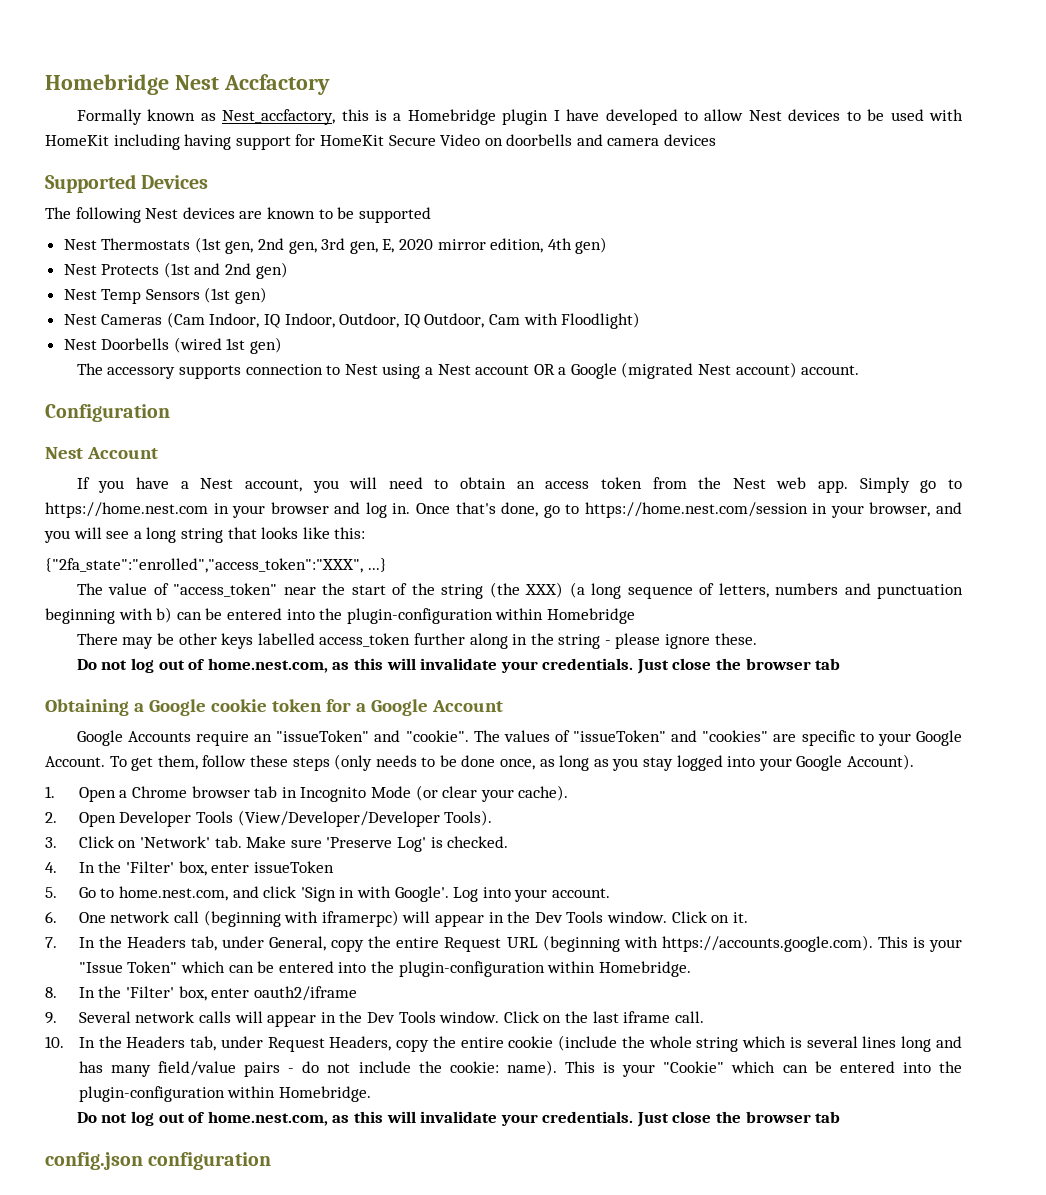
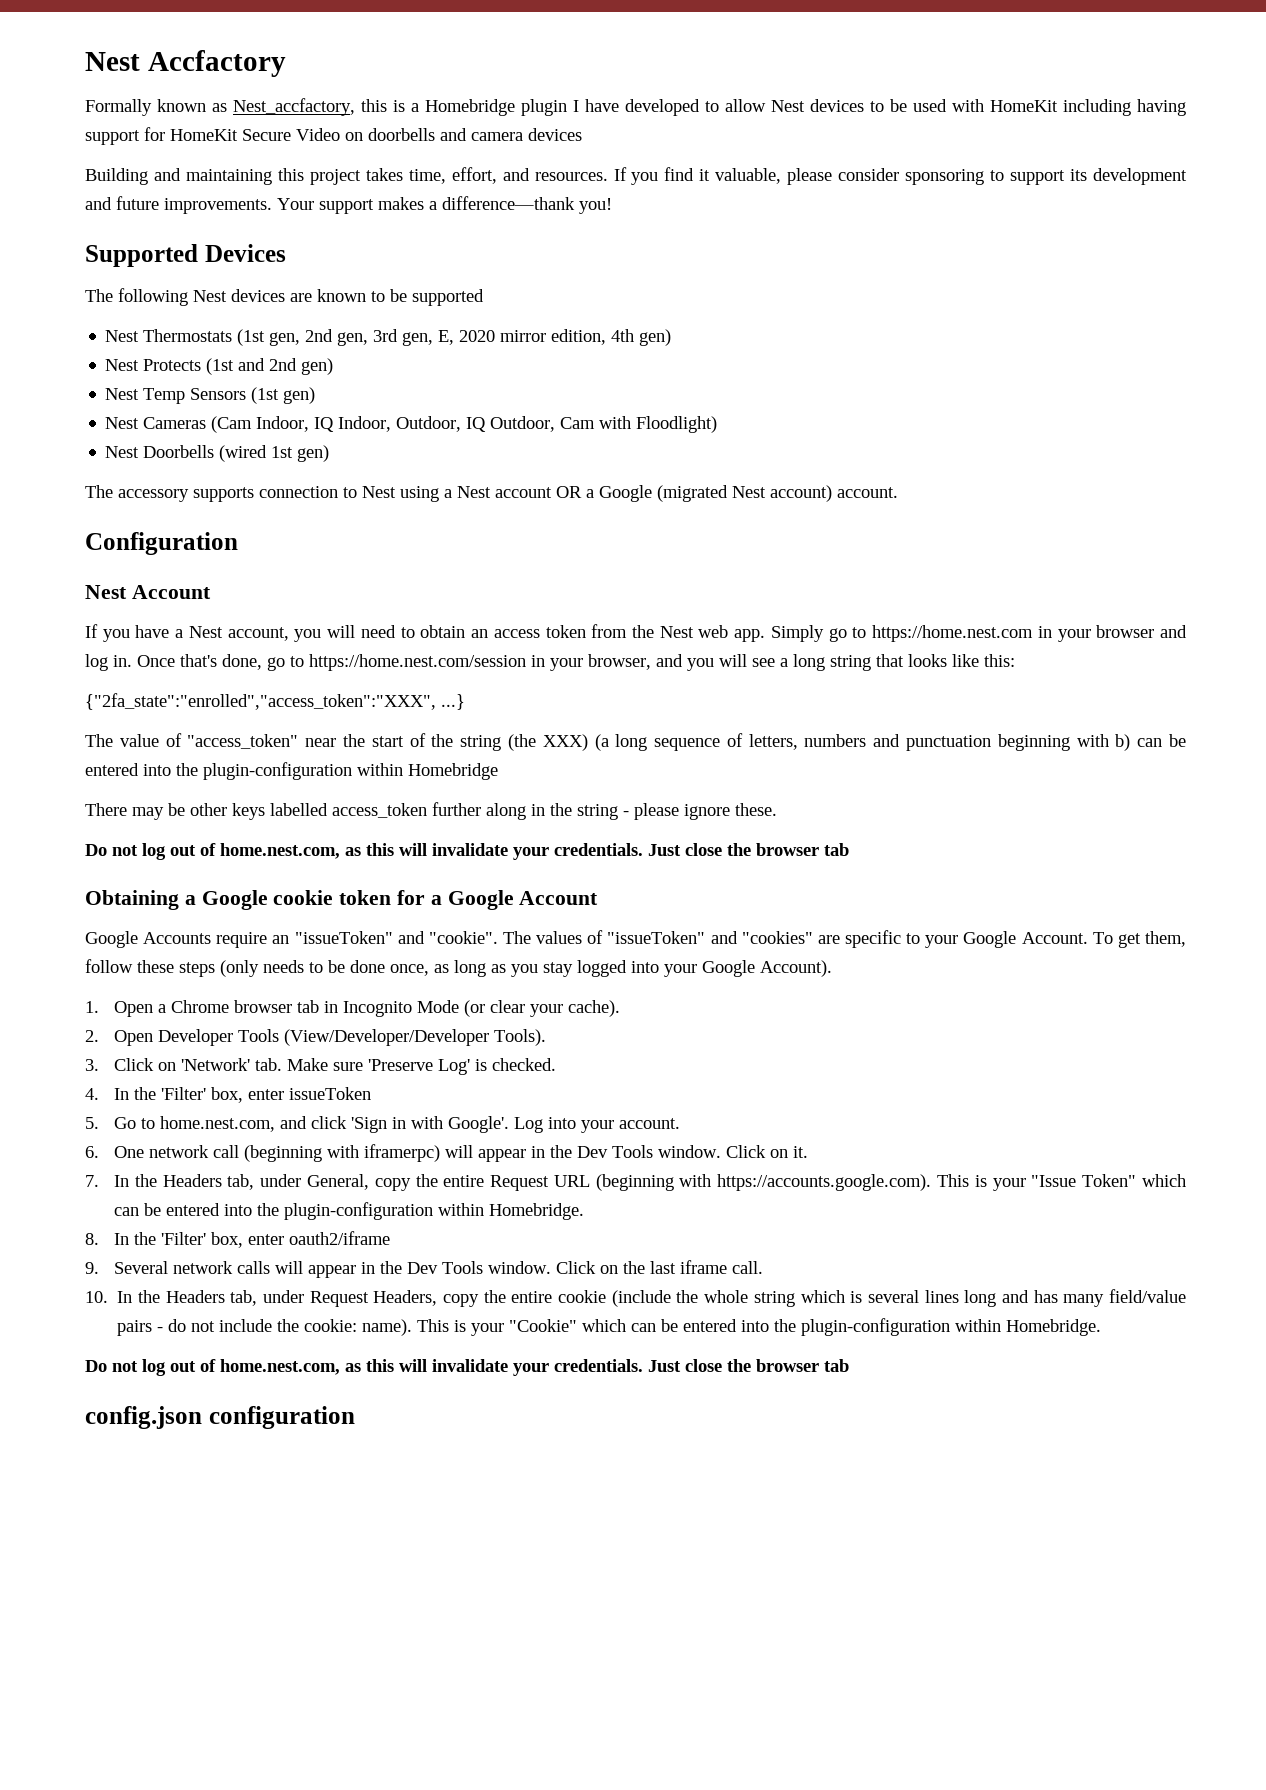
[45,74,169,95] Homebridge -> (85, 61) none
(717, 140) none -> [85,167,1188,185] [85,196,612,214] // Building and maintaining this project takes time, effort, and resources. If you find it valuable, please consider sponsoring to support its development and future improvements. Your support makes a difference—thank you!

